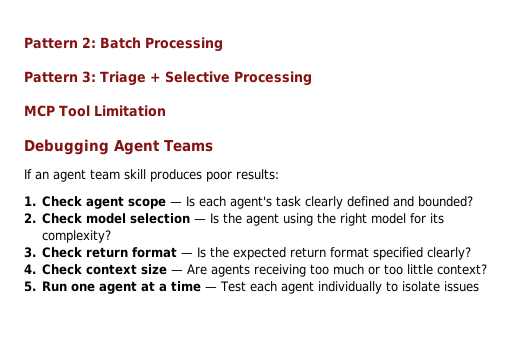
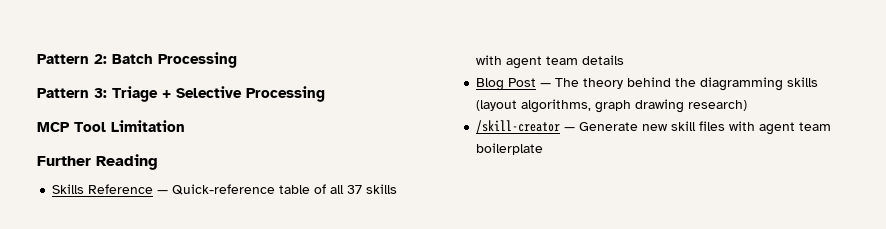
[24,139,213,155] [24,169,279,182] [24,196,474,209] [24,213,445,226] [42,230,112,243] [24,247,472,260] [24,264,488,277] [24,281,480,294] Debugging Agent Teams // If an agent team skill produces poor results: // 1. Check agent scope — Is each agent's task clearly defined and bounded? // 2. Check model selection — Is the agent using the right model for its complexity? // 3. Check return format — Is the expected return format specified clearly? // 4. Check context size — Are agents receiving too much or too little context? // 5. Run one agent at a time — Test each agent individually to isolate issues -> [37,154,158,170] [52,184,398,195] [476,55,625,69] [476,77,819,91] [476,99,748,113] [476,120,832,135] [476,143,544,155] Further Reading // Skills Reference — Quick-reference table of all 37 skills with agent team details // Blog Post — The theory behind the diagramming skills (layout algorithms, graph drawing research) // /skill-creator — Generate new skill files with agent team boilerplate

